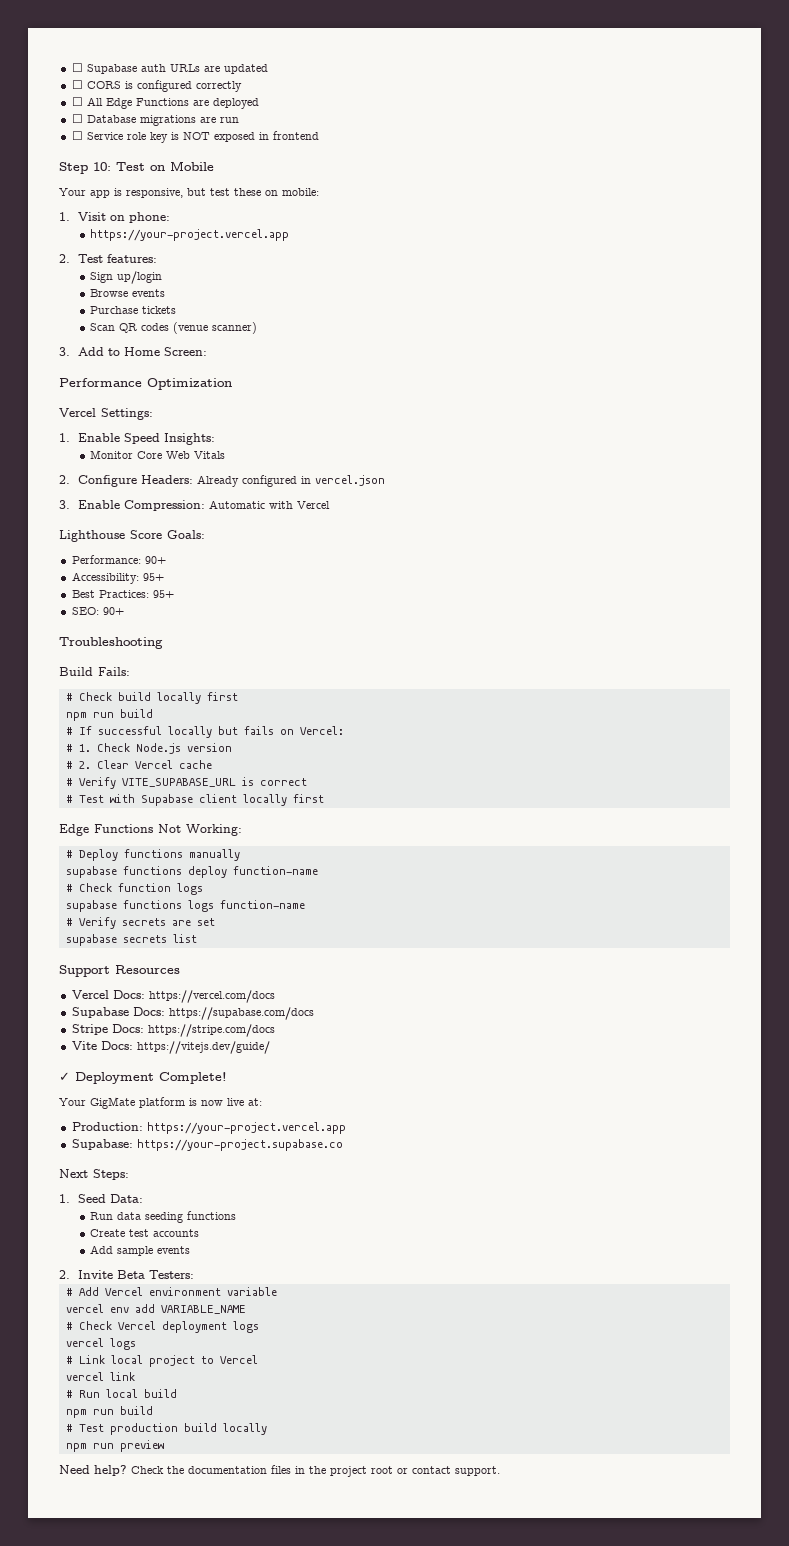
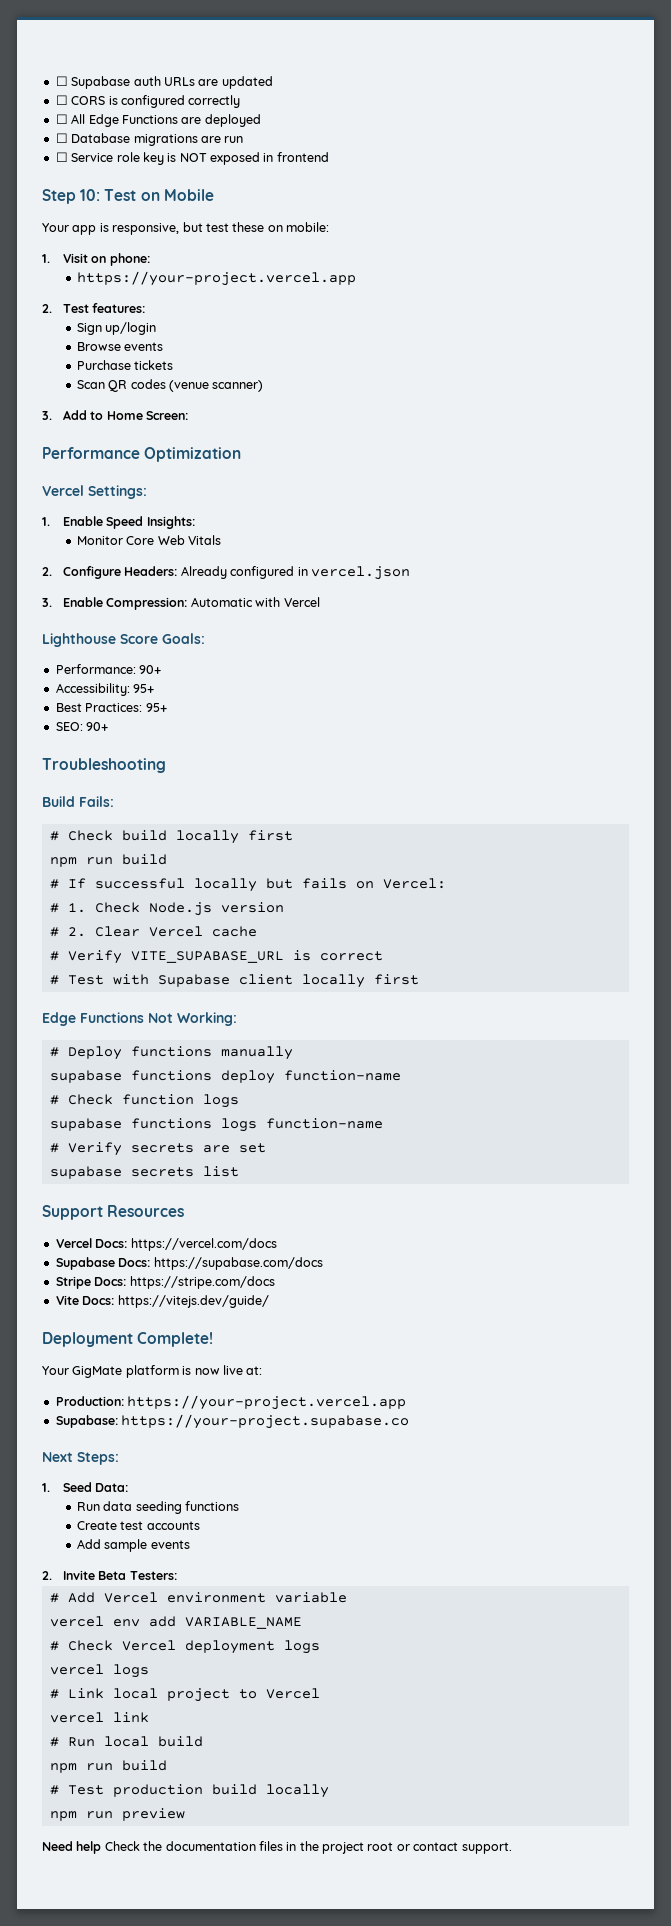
[59,1072,70,1081] ✓ -> (269, 1301) none
[94,1465,127,1476] help? -> [76,1841,102,1854] help

